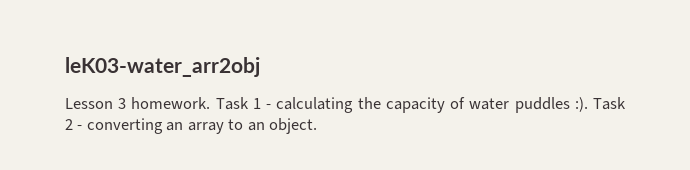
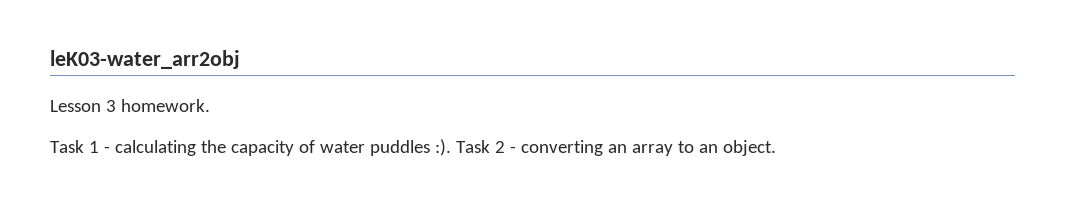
(211, 103) none -> (210, 105) //

